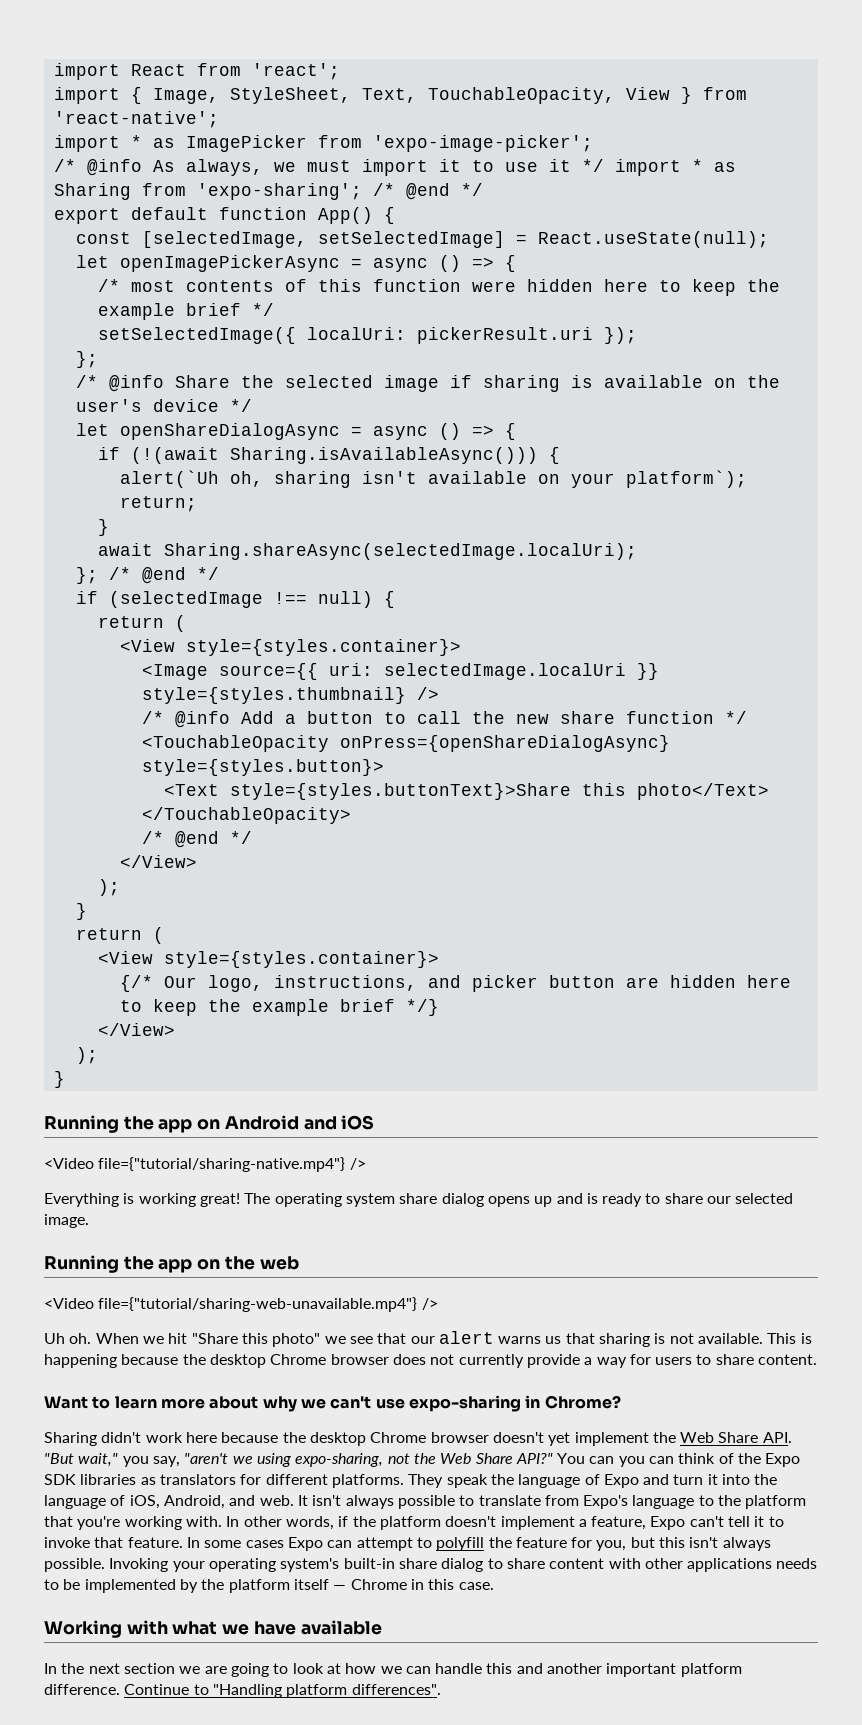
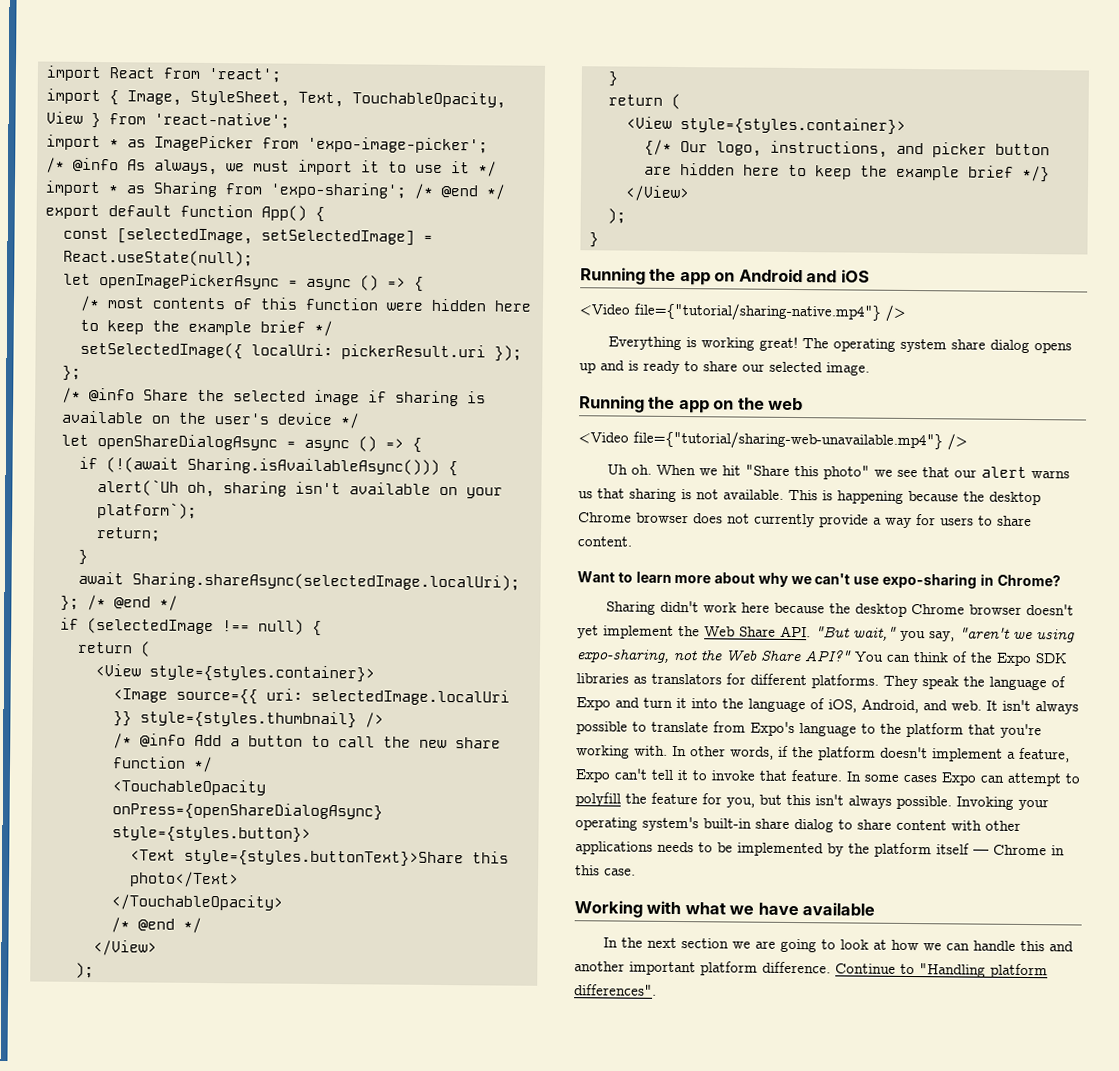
[618,1456,675,1467] you can -> (910, 658) none

